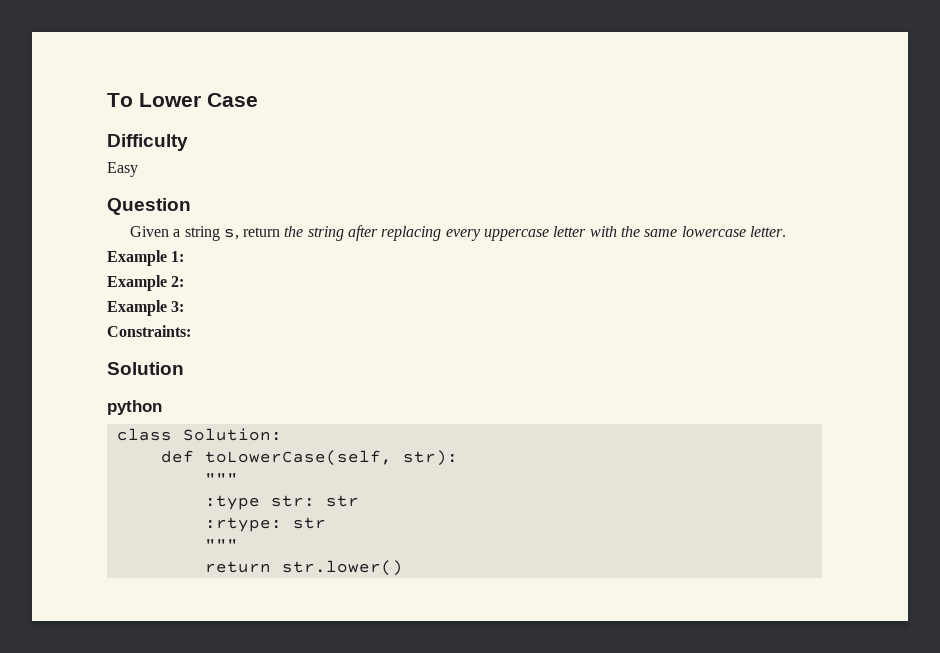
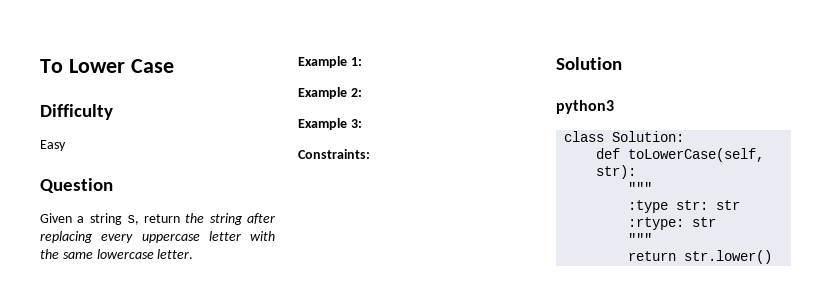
[107,400,162,415] python -> [556,100,614,114] python3

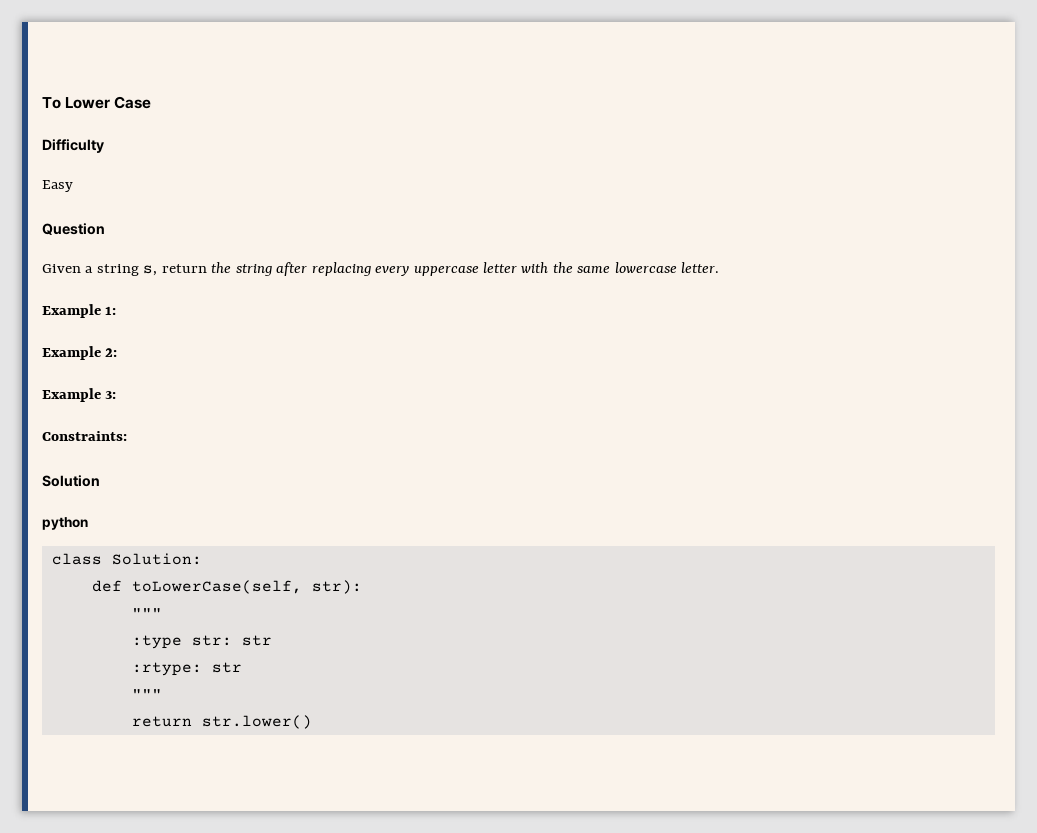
[556,100,614,114] python3 -> [42,517,88,530] python

